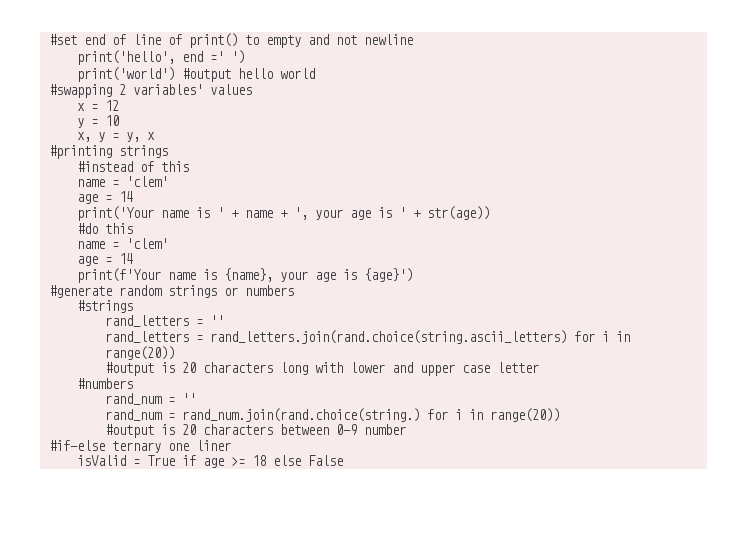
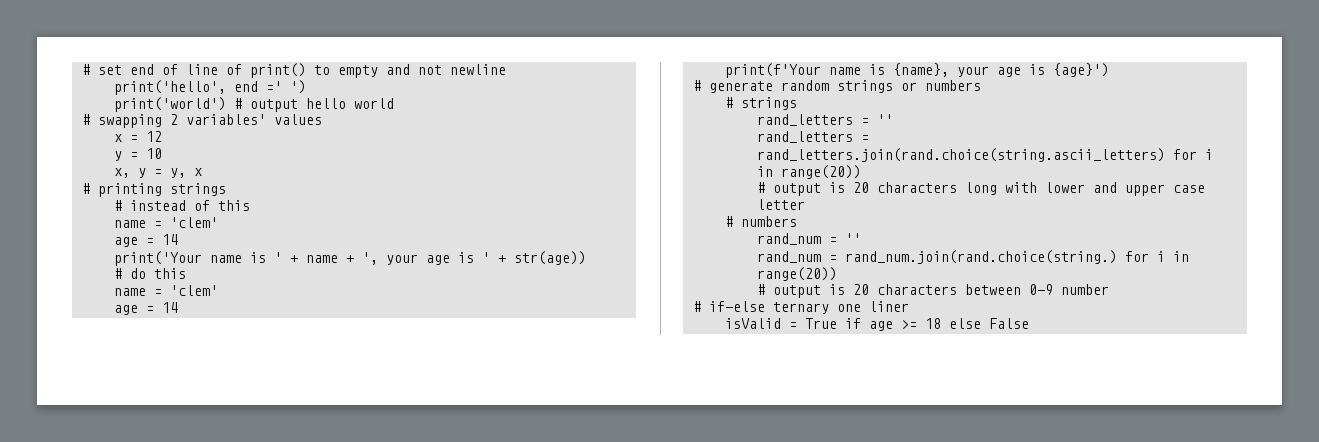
[49,34,77,45] #set -> [82,64,123,75] # set
[182,68,231,82] #output -> [234,98,299,112] # output
[49,84,112,98] #swapping -> [82,114,163,128] # swapping
[49,145,168,159] [77,161,133,172] #printing strings // #instead -> [82,183,227,197] [114,200,187,211] # printing strings // # instead
[77,223,98,234] #do -> [114,268,147,279] # do
[49,285,112,298] #generate -> [693,80,774,93] # generate
[77,300,133,313] #strings -> [725,97,798,110] # strings
[105,362,154,376] #output -> [757,182,822,196] # output
[77,378,133,389] #numbers -> [725,216,798,227] # numbers
[105,424,154,438] #output -> [757,284,822,298] # output
[49,440,105,451] #if-else -> [693,301,766,312] # if-else

